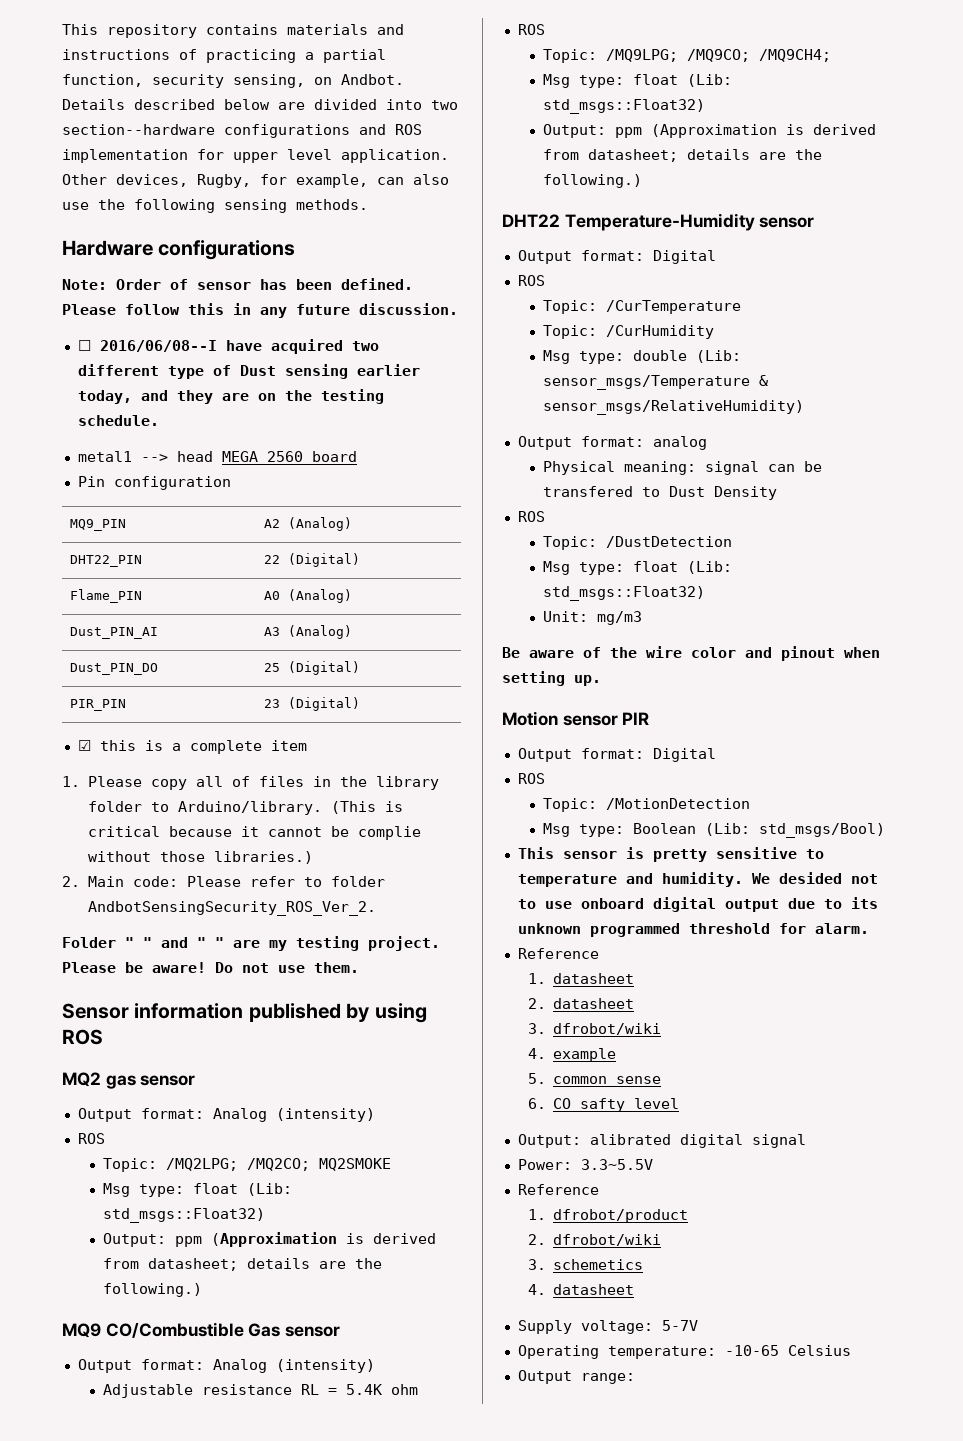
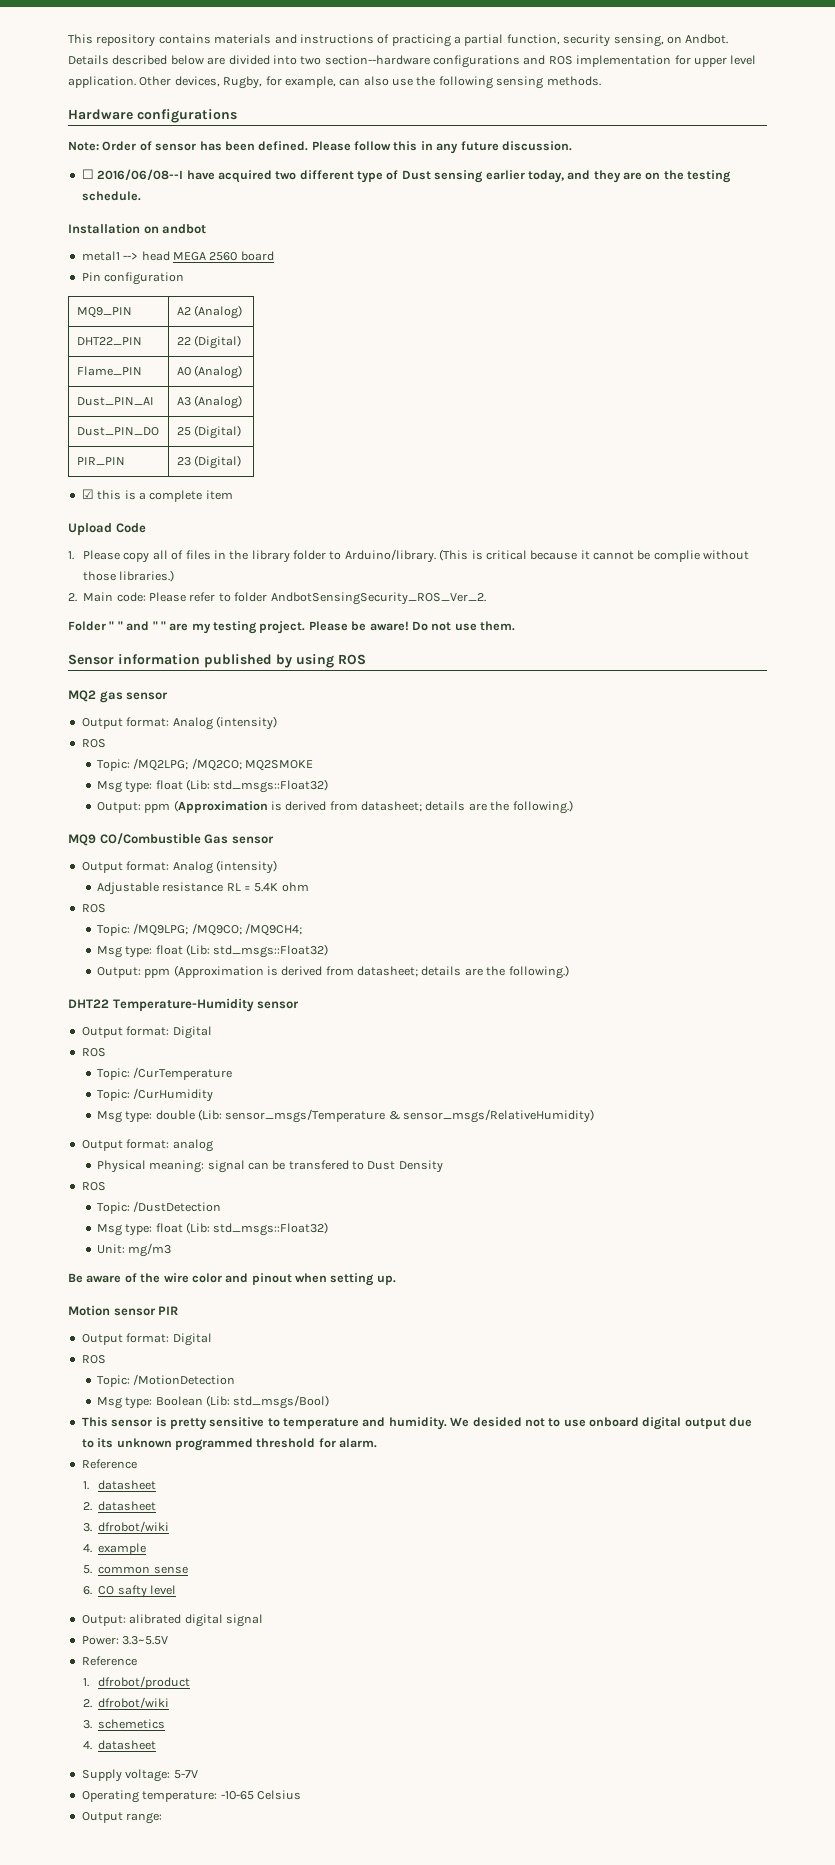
(159, 420) none -> [68,223,207,234] // Installation on andbot
(307, 745) none -> [68,523,146,536] // Upload Code

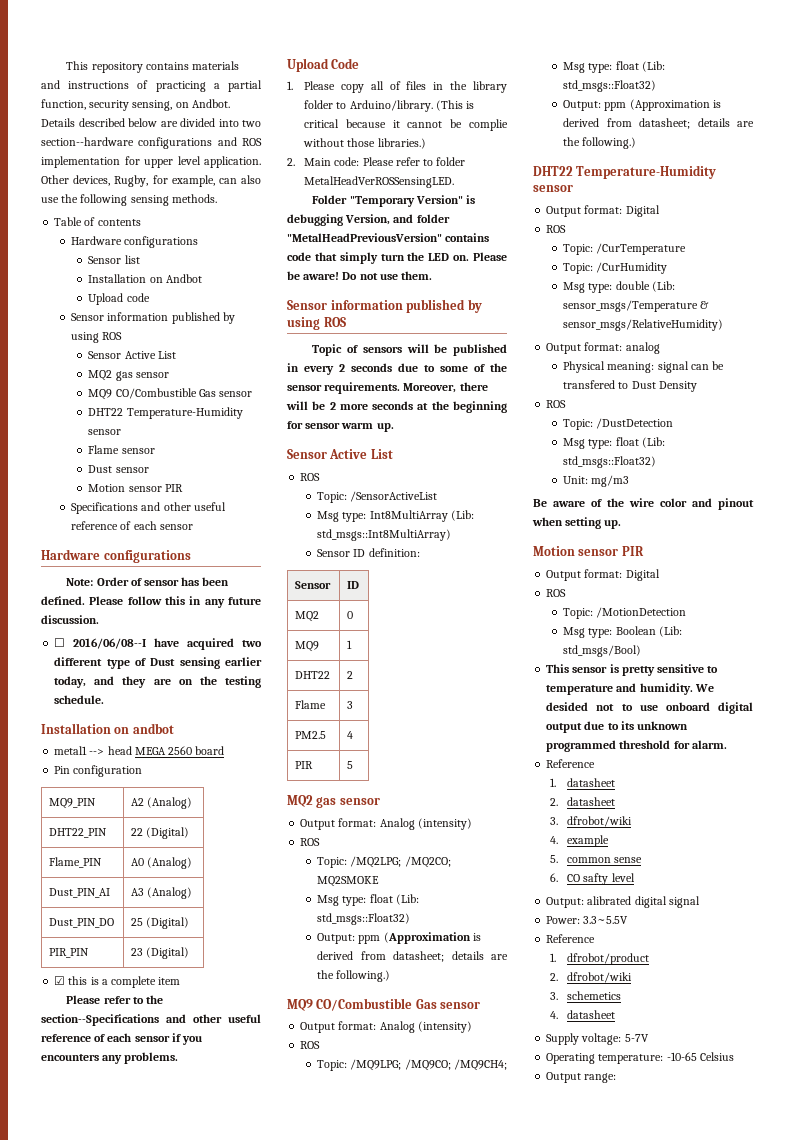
(601, 81) none -> [54,217,141,226] [71,236,199,248] [88,255,140,264] [88,274,202,283] [88,293,150,305] [71,312,235,324] [71,332,123,343] [88,351,176,359] [88,370,169,381] [88,388,253,400] [88,407,243,419] [88,429,122,435] [88,445,155,454] [88,465,149,473] [88,484,183,492] [71,502,226,514] [71,521,193,530] // Table of contents // Hardware configurations // Sensor list // Installation on Andbot // Upload code // Sensor information published by using ROS // Sensor Active List // MQ2 gas sensor // MQ9 CO/Combustible Gas sensor // DHT22 Temperature-Humidity sensor // Flame sensor // Dust sensor // Motion sensor PIR // Specifications and other useful reference of each sensor
(233, 495) none -> [66,995,163,1004] [41,1014,261,1026] [41,1033,203,1045] [41,1052,179,1064] // Please refer to the section--Specifications and other useful reference of each sensor if you encounters any problems.
[270,592,486,605] AndbotSensingSecurity_ROS_Ver_2. -> [304,176,455,188] MetalHeadVerROSSensingLED.
[109,621,306,634] " " and " " are my testing project. -> [349,195,475,207] [287,214,450,226] [287,233,490,242] [287,252,470,264] "Temporary Version" is debugging Version, and folder "MetalHeadPreviousVersion" contains code that simply turn the LED on.
(366, 659) none -> [312,344,507,356] [287,363,507,375] [287,382,488,394] [286,401,507,413] [287,421,394,432] [287,449,393,459] [300,473,321,481] [317,491,438,503] [317,510,474,522] [317,529,452,541] [317,548,420,557] [295,581,332,589] [347,581,360,589] [295,611,320,622] [347,611,354,619] [295,641,320,652] [347,640,353,649] [295,671,331,679] [347,671,354,679] [295,700,327,709] [347,701,354,709] [295,731,327,739] [347,731,354,739] [295,761,314,769] [347,761,354,769] // Topic of sensors will be published in every 2 seconds due to some of the sensor requirements. Moreover, there will be 2 more seconds at the beginning for sensor warm up. // Sensor Active List // ROS // Topic: /SensorActiveList // Msg type: Int8MultiArray (Lib: std_msgs::Int8MultiArray) // Sensor ID definition: // Sensor | ID // MQ2 | 0 // MQ9 | 1 // DHT22 | 2 // Flame | 3 // PM2.5 | 4 // PIR | 5
[96,882,309,895] // Adjustable resistance RL = 5.4K ohm -> (472, 1027) none

